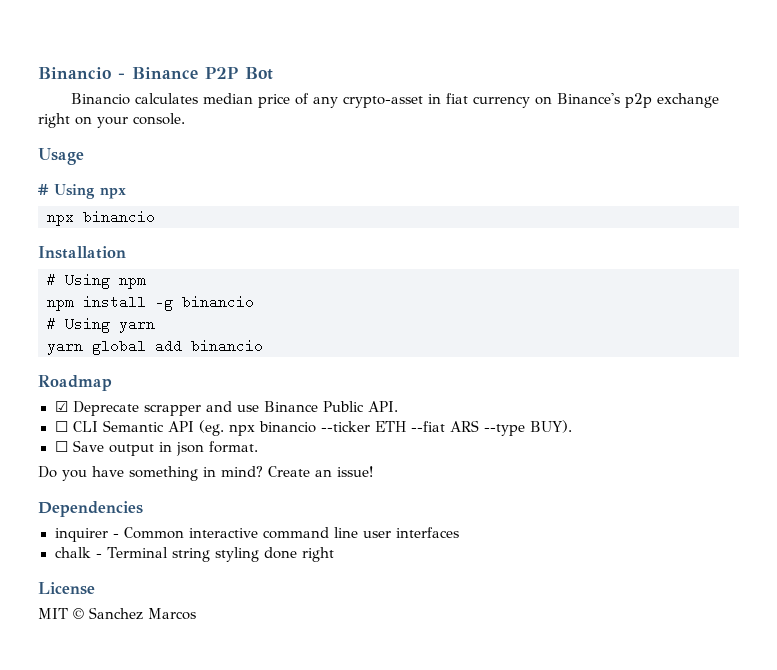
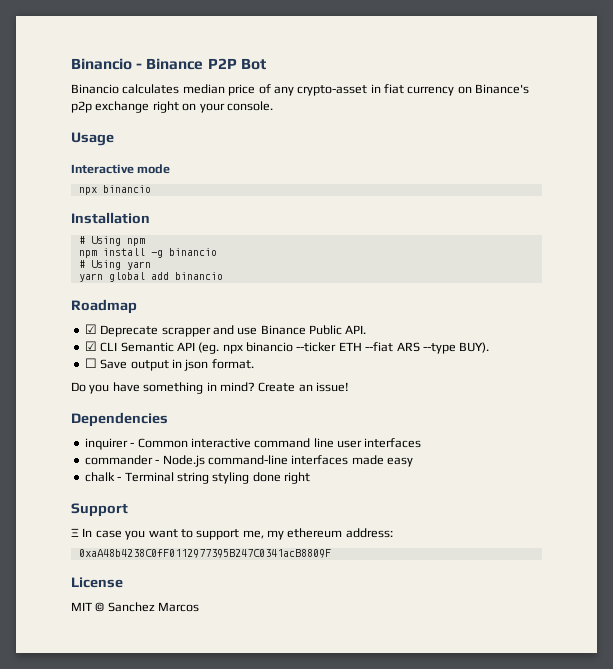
[38,184,126,199] # Using npx -> [71,164,171,174] Interactive mode
[54,421,68,432] ☐ -> [84,341,97,351] ☑
(459, 532) none -> [84,455,413,467] // commander - Node.js command-line interfaces made easy
(335, 554) none -> [71,503,128,517] [71,528,393,540] [78,549,331,558] // Support // Ξ In case you want to support me, my ethereum address: // 0xaA48b4238C0fF0112977395B247C0341acB8809F

